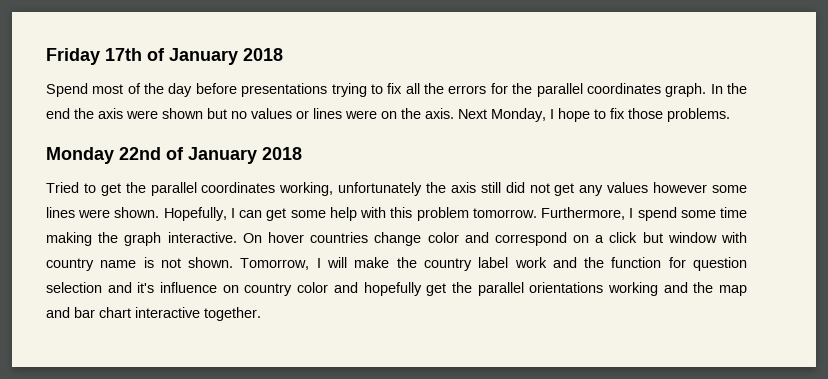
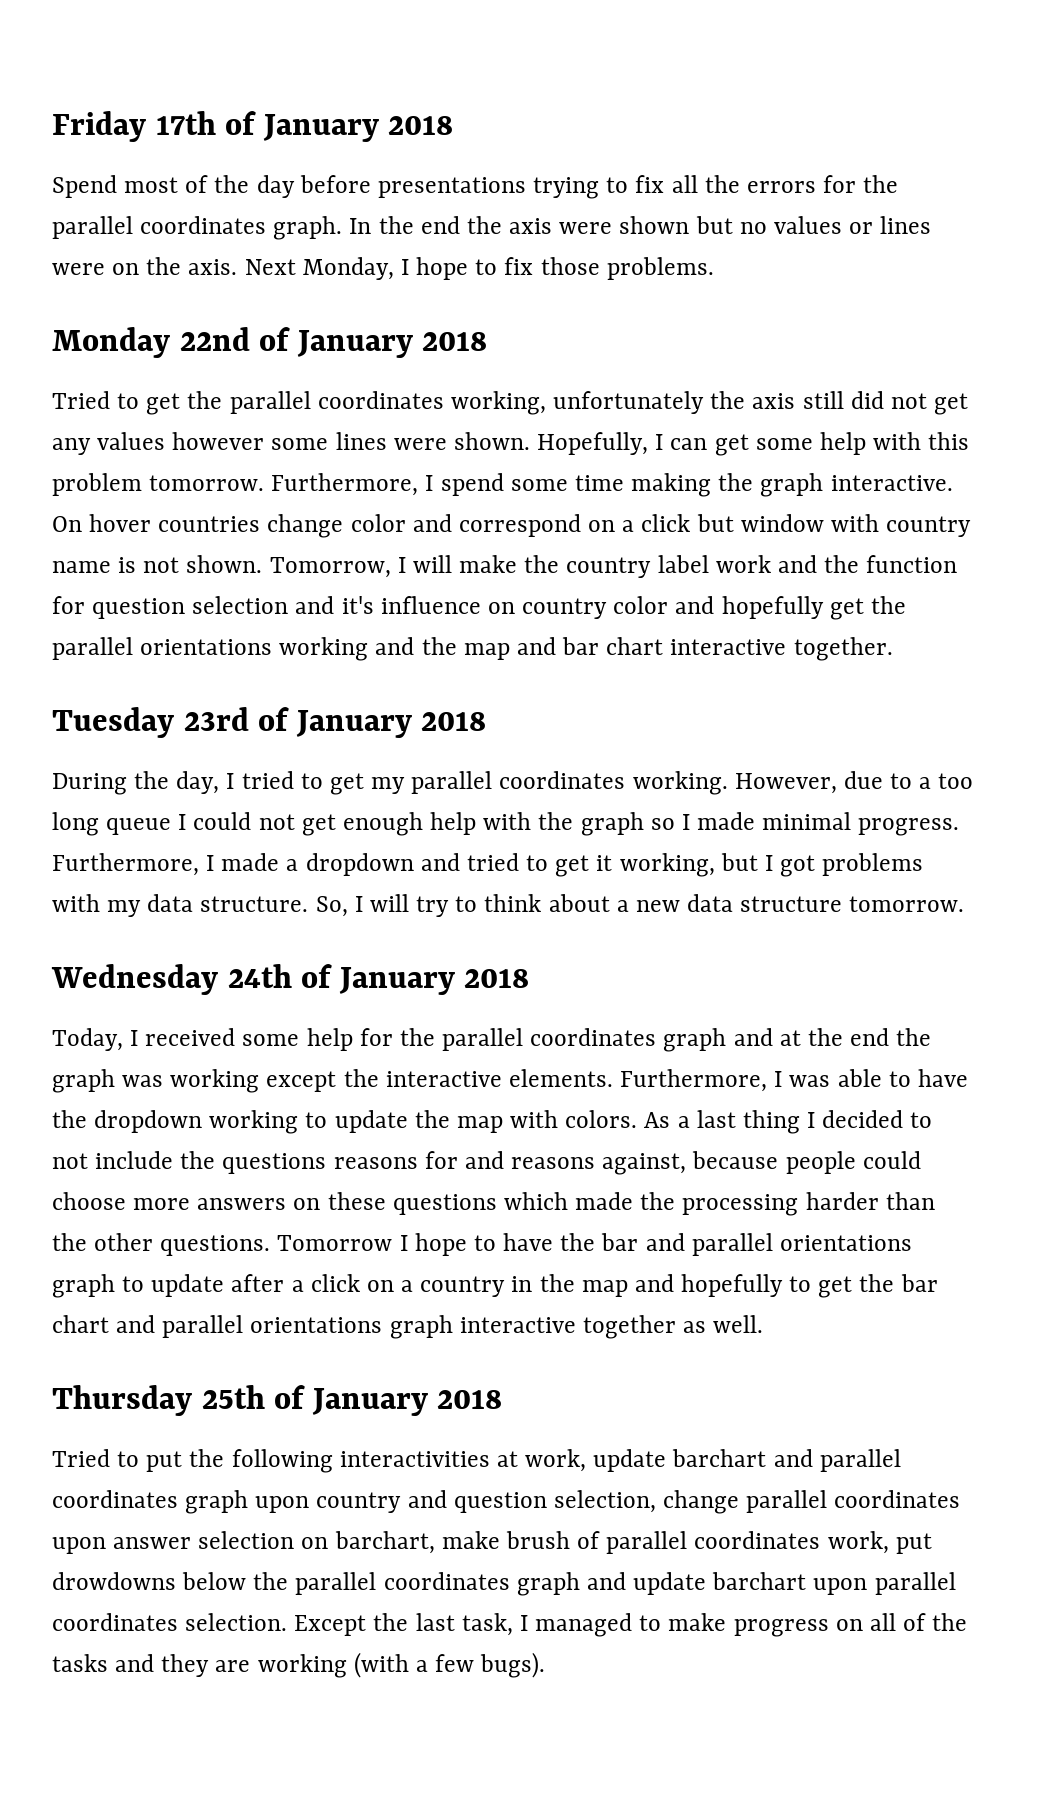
(261, 314) none -> [52,707,487,738] [52,771,974,795] [52,812,960,836] [52,853,924,877] [52,894,965,917] [51,964,530,995] [52,1028,932,1052] [52,1069,968,1093] [52,1110,933,1134] [52,1151,921,1175] [52,1192,935,1216] [52,1233,912,1256] [52,1274,938,1298] [52,1315,764,1339] [52,1385,503,1416] [52,1449,901,1473] [52,1490,961,1514] [52,1531,932,1554] [52,1572,956,1596] [52,1613,968,1637] [52,1652,546,1678] // Tuesday 23rd of January 2018 // During the day, I tried to get my parallel coordinates working. However, due to a too long queue I could not get enough help with the graph so I made minimal progress. Furthermore, I made a dropdown and tried to get it working, but I got problems with my data structure. So, I will try to think about a new data structure tomorrow. // Wednesday 24th of January 2018 // Today, I received some help for the parallel coordinates graph and at the end the graph was working except the interactive elements. Furthermore, I was able to have the dropdown working to update the map with colors. As a last thing I decided to not include the questions reasons for and reasons against, because people could choose more answers on these questions which made the processing harder than the other questions. Tomorrow I hope to have the bar and parallel orientations graph to update after a click on a country in the map and hopefully to get the bar chart and parallel orientations graph interactive together as well. // Thursday 25th of January 2018 // Tried to put the following interactivities at work, update barchart and parallel coordinates graph upon country and question selection, change parallel coordinates upon answer selection on barchart, make brush of parallel coordinates work, put drowdowns below the parallel coordinates graph and update barchart upon parallel coordinates selection. Except the last task, I managed to make progress on all of the tasks and they are working (with a few bugs).

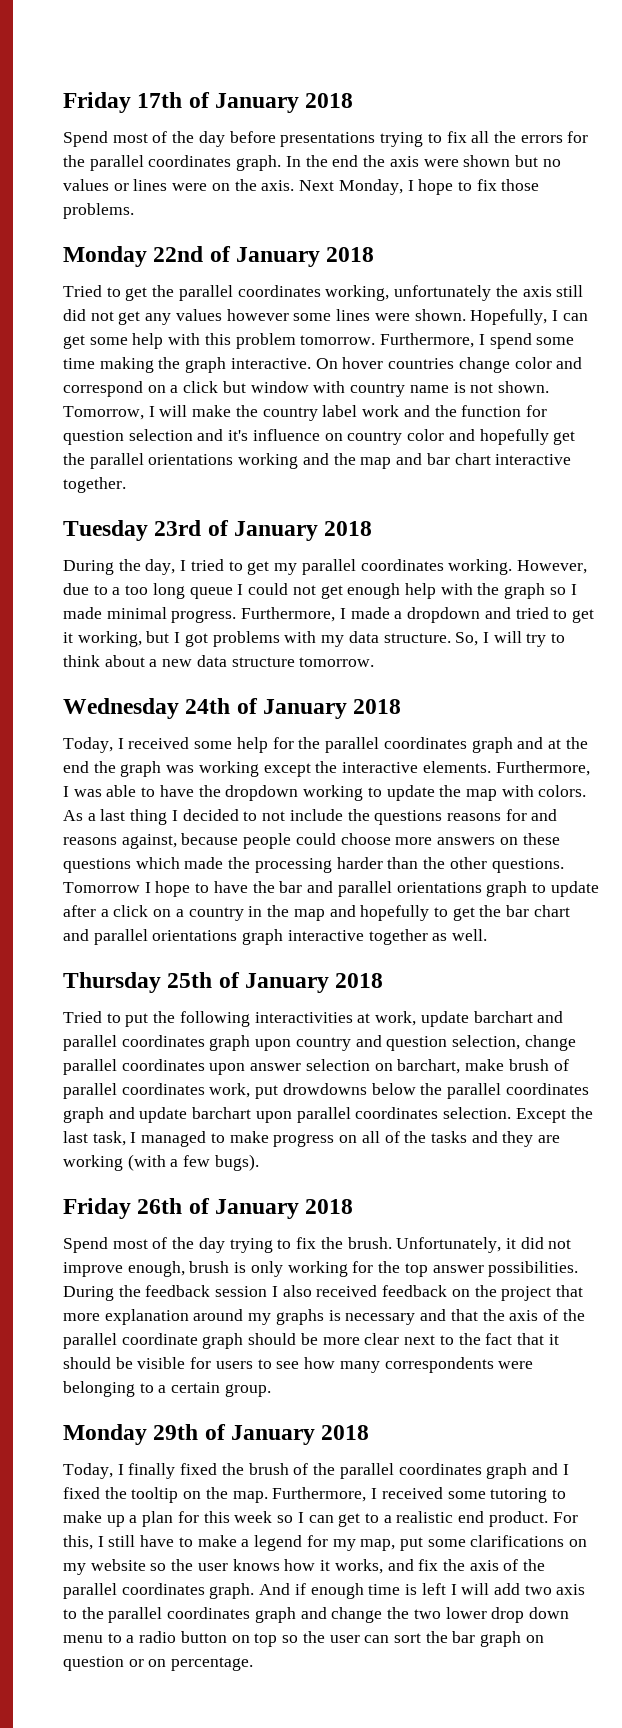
(546, 1665) none -> [63,1198,354,1219] [63,1237,572,1253] [63,1261,579,1277] [63,1285,583,1301] [63,1309,585,1325] [63,1333,559,1349] [63,1357,534,1373] [63,1381,271,1397] [63,1424,370,1445] [63,1463,569,1479] [63,1487,566,1503] [63,1511,578,1527] [63,1535,588,1551] [63,1559,546,1575] [63,1583,586,1599] [63,1607,569,1623] [63,1631,544,1647] [63,1656,254,1671] // Friday 26th of January 2018 // Spend most of the day trying to fix the brush. Unfortunately, it did not improve enough, brush is only working for the top answer possibilities. During the feedback session I also received feedback on the project that more explanation around my graphs is necessary and that the axis of the parallel coordinate graph should be more clear next to the fact that it should be visible for users to see how many correspondents were belonging to a certain group. // Monday 29th of January 2018 // Today, I finally fixed the brush of the parallel coordinates graph and I fixed the tooltip on the map. Furthermore, I received some tutoring to make up a plan for this week so I can get to a realistic end product. For this, I still have to make a legend for my map, put some clarifications on my website so the user knows how it works, and fix the axis of the parallel coordinates graph. And if enough time is left I will add two axis to the parallel coordinates graph and change the two lower drop down menu to a radio button on top so the user can sort the bar graph on question or on percentage.

